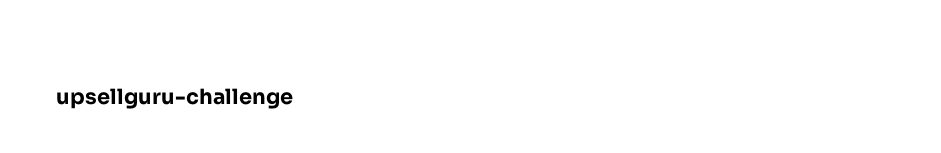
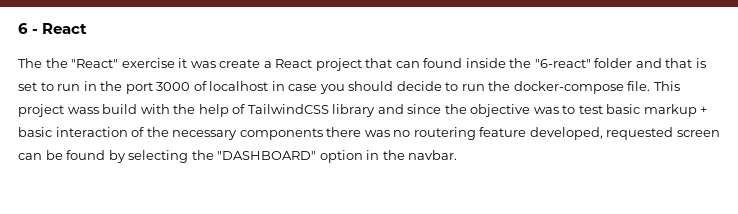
[56,88,293,109] upsellguru-challenge -> [18,23,88,34] [18,58,706,71] [18,81,680,94] [18,104,708,117] [18,127,720,140] [18,150,458,163] 6 - React // The the "React" exercise it was create a React project that can found inside the "6-react" folder and that is set to run in the port 3000 of localhost in case you should decide to run the docker-compose file. This project wass build with the help of TailwindCSS library and since the objective was to test basic markup + basic interaction of the necessary components there was no routering feature developed, requested screen can be found by selecting the "DASHBOARD" option in the navbar.

